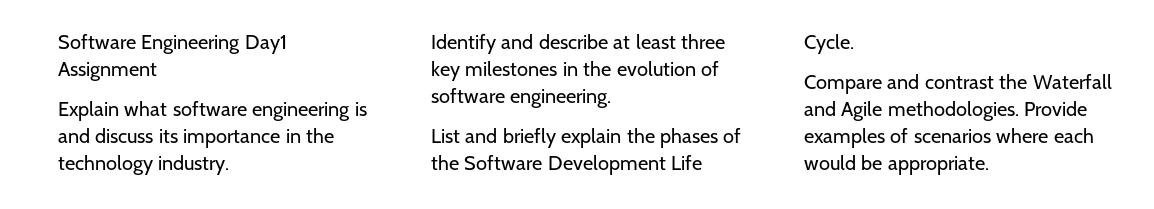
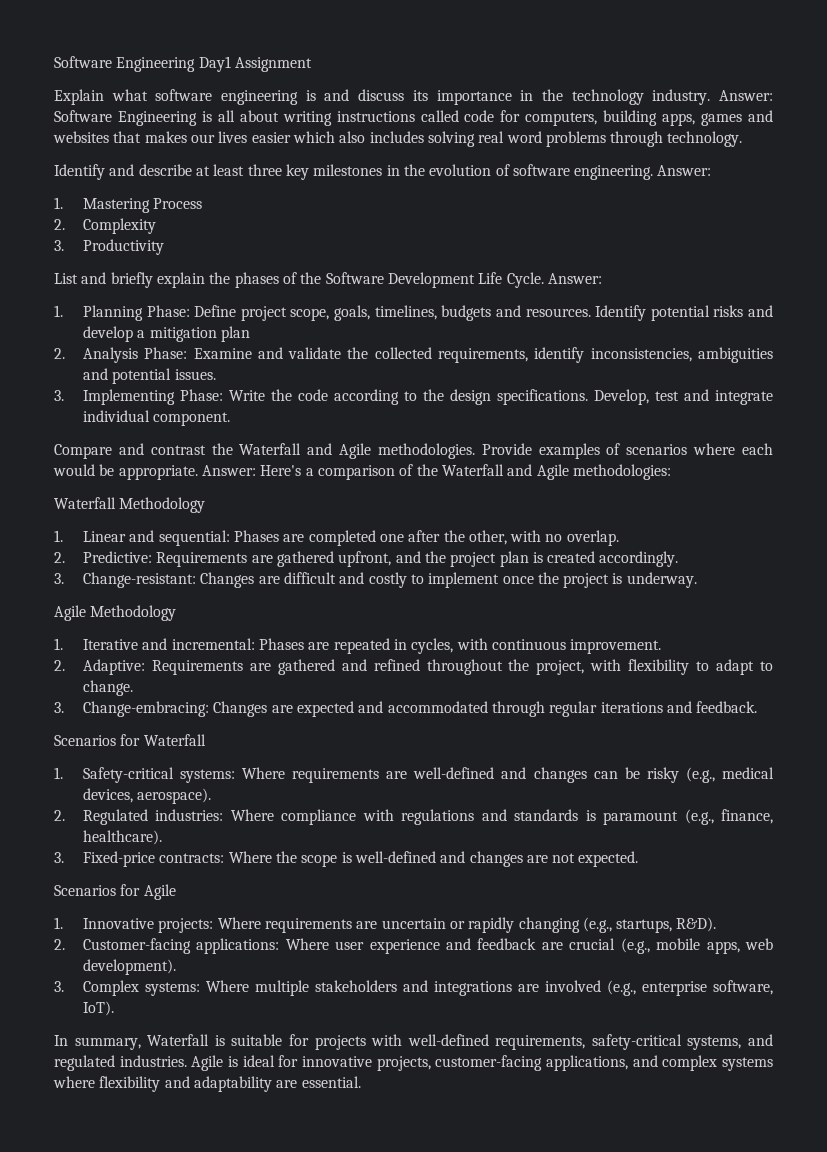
(230, 165) none -> [719,90,774,101] [54,110,774,126] [53,131,743,147] Answer: Software Engineering is all about writing instructions called code for computers, building apps, games and websites that makes our lives easier which also includes solving real word problems through technology.
(612, 98) none -> [657,165,712,176] [54,197,203,213] [54,218,156,234] [54,239,164,255] Answer: // 1. Mastering Process // 2. Complexity // 3. Productivity
(854, 44) none -> [547,273,602,284] [54,305,773,321] [82,326,250,342] [54,347,773,363] [82,368,216,384] [54,389,773,405] [82,410,231,426] Answer: // 1. Planning Phase: Define project scope, goals, timelines, budgets and resources. Identify potential risks and develop a mitigation plan // 2. Analysis Phase: Examine and validate the collected requirements, identify inconsistencies, ambiguities and potential issues. // 3. Implementing Phase: Write the code according to the design specifications. Develop, test and integrate individual component.
(989, 165) none -> [201,464,671,480] [54,497,206,513] [54,530,619,546] [54,551,679,567] [54,572,697,588] [54,605,177,621] [54,638,662,654] [54,659,773,675] [82,680,133,696] [54,701,758,717] [54,734,206,746] [54,767,774,783] [82,788,212,804] [54,809,774,825] [82,830,162,845] [54,851,639,867] [54,884,176,900] [54,917,717,933] [54,938,773,954] [82,959,176,975] [54,980,773,996] [82,1001,114,1016] [54,1034,774,1050] [54,1055,774,1071] [53,1076,361,1092] Answer: Here's a comparison of the Waterfall and Agile methodologies: // Waterfall Methodology // 1. Linear and sequential: Phases are completed one after the other, with no overlap. // 2. Predictive: Requirements are gathered upfront, and the project plan is created accordingly. // 3. Change-resistant: Changes are difficult and costly to implement once the project is underway. // Agile Methodology // 1. Iterative and incremental: Phases are repeated in cycles, with continuous improvement. // 2. Adaptive: Requirements are gathered and refined throughout the project, with flexibility to adapt to change. // 3. Change-embracing: Changes are expected and accommodated through regular iterations and feedback. // Scenarios for Waterfall // 1. Safety-critical systems: Where requirements are well-defined and changes can be risky (e.g., medical devices, aerospace). // 2. Regulated industries: Where compliance with regulations and standards is paramount (e.g., finance, healthcare). // 3. Fixed-price contracts: Where the scope is well-defined and changes are not expected. // Scenarios for Agile // 1. Innovative projects: Where requirements are uncertain or rapidly changing (e.g., startups, R&D). // 2. Customer-facing applications: Where user experience and feedback are crucial (e.g., mobile apps, web development). // 3. Complex systems: Where multiple stakeholders and integrations are involved (e.g., enterprise software, IoT). // In summary, Waterfall is suitable for projects with well-defined requirements, safety-critical systems, and regulated industries. Agile is ideal for innovative projects, customer-facing applications, and complex systems where flexibility and adaptability are essential.

